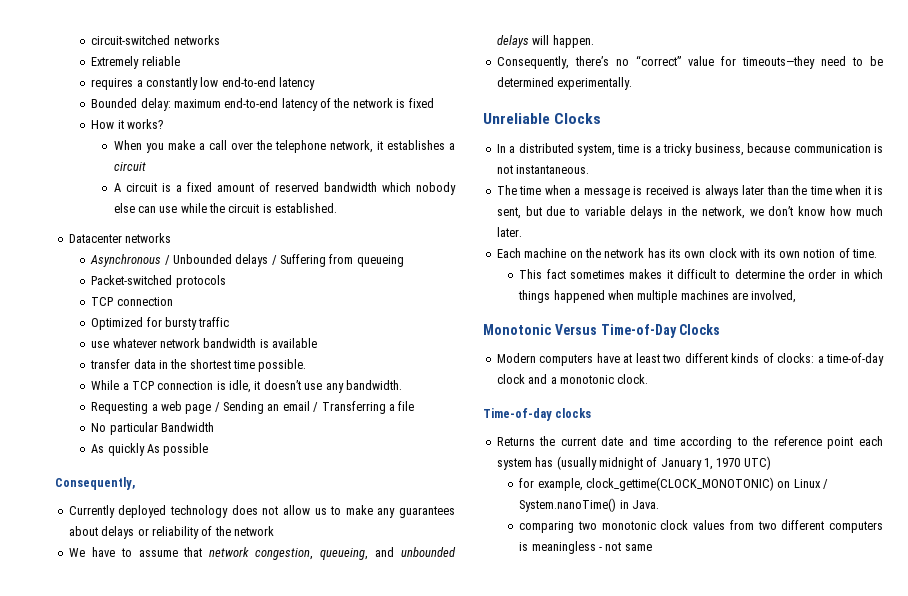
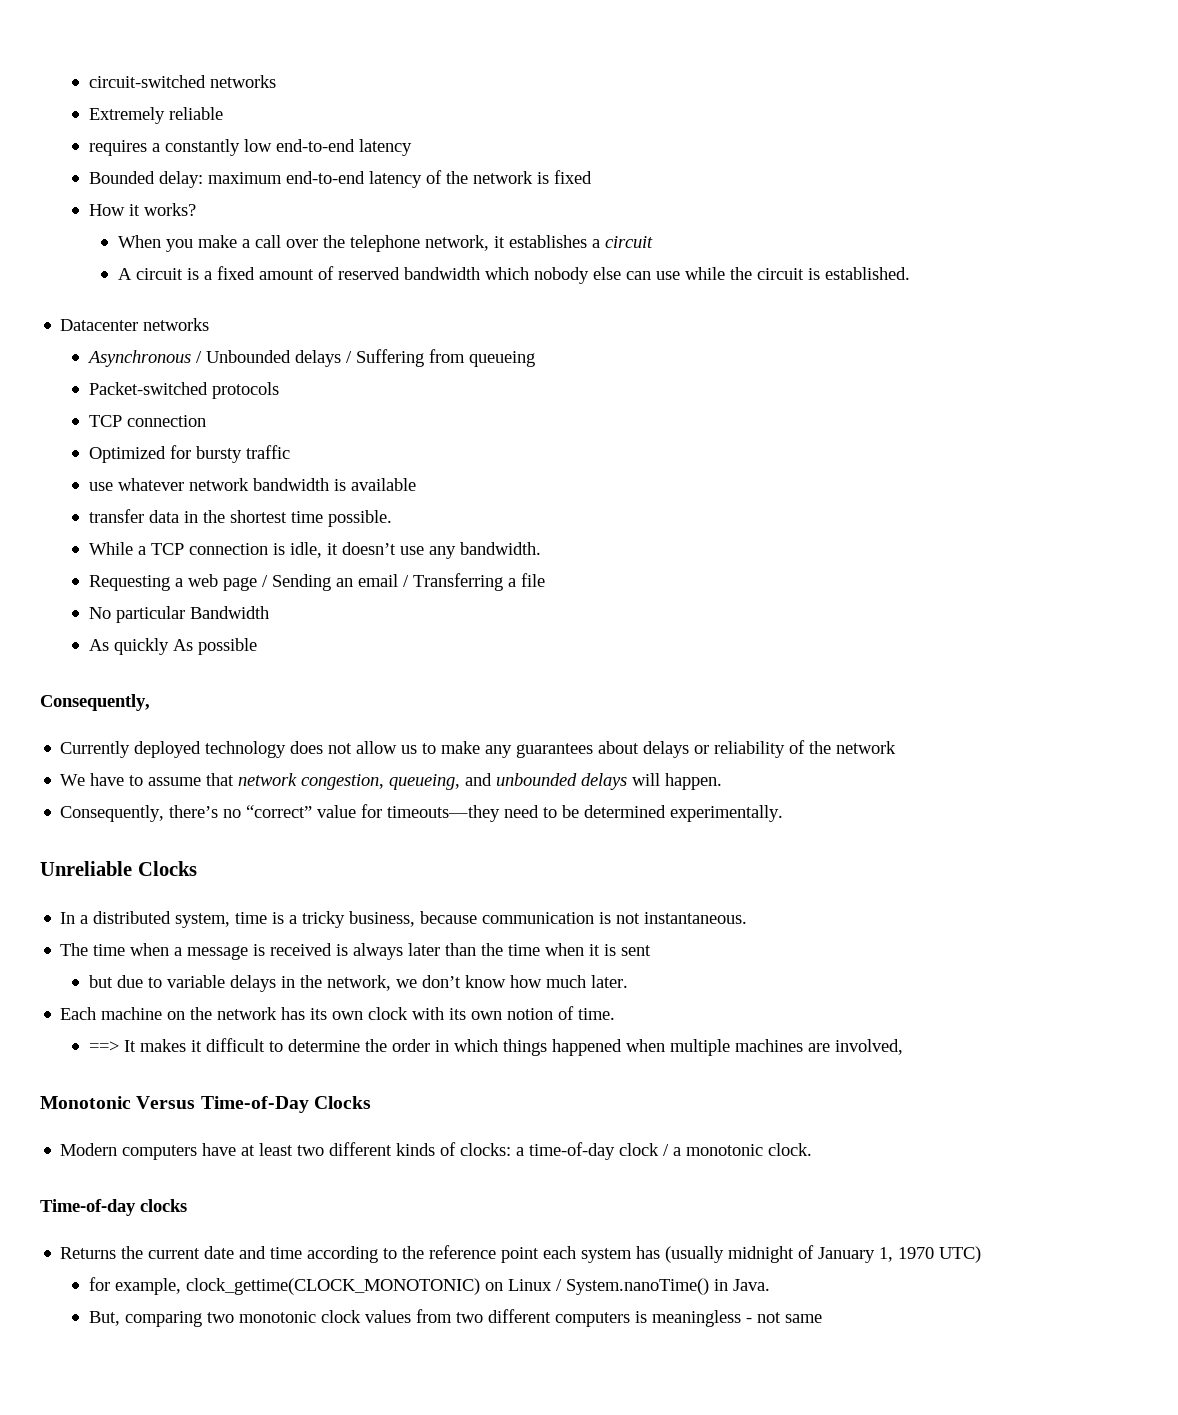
[496,207,521,219] sent, -> [621,945,652,956] sent //
[519,269,625,279] This fact sometimes -> [89,1040,137,1052] ==> It
[528,374,548,384] and -> [663,1144,670,1156] /
(659, 504) none -> [89,1311,121,1326] But,

